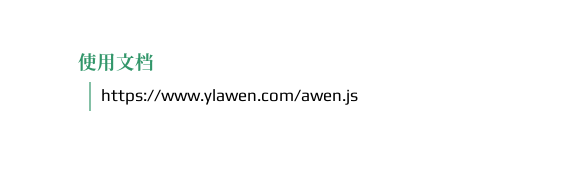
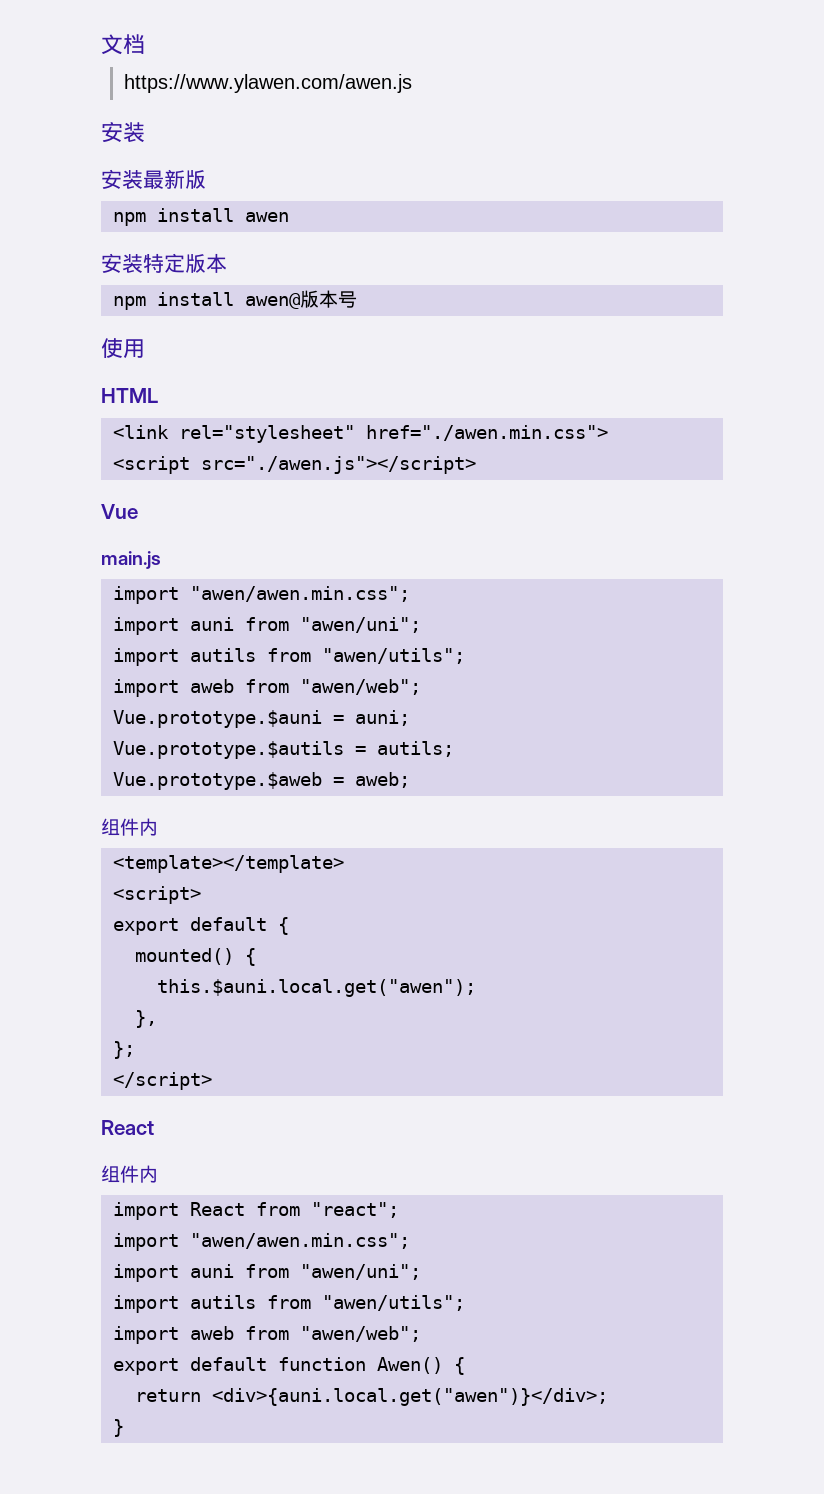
[78,53,116,72] 使用 -> (101, 44) none
(358, 97) none -> [101,122,145,143] [101,169,206,189] [113,208,289,226] [101,253,227,273] [113,290,357,310] [101,338,145,358] [101,388,158,403] [113,425,608,443] [113,456,476,474] [101,504,138,519] [101,551,161,569] [113,586,410,604] [113,617,421,635] [113,648,465,666] [113,679,421,697] [113,710,410,728] [113,741,454,759] [113,772,410,790] [101,818,158,836] [113,855,344,873] [113,886,201,904] [113,917,289,935] [135,948,256,966] [157,979,476,997] [135,1010,157,1028] [113,1041,135,1059] [113,1072,212,1090] [101,1120,154,1135] [101,1165,158,1183] [113,1202,399,1220] [113,1233,410,1251] [113,1264,421,1282] [113,1295,465,1313] [113,1326,421,1344] [113,1357,465,1375] [135,1388,608,1406] [113,1419,124,1437] // 安装 // 安装最新版 // npm install awen // 安装特定版本 // npm install awen@版本号 // 使用 // HTML // <link rel="stylesheet" href="./awen.min.css"> // <script src="./awen.js"></script> // Vue // main.js // import "awen/awen.min.css"; // import auni from "awen/uni"; // import autils from "awen/utils"; // import aweb from "awen/web"; // Vue.prototype.$auni = auni; // Vue.prototype.$autils = autils; // Vue.prototype.$aweb = aweb; // 组件内 // <template></template> // <script> // export default { // mounted() { // this.$auni.local.get("awen"); // }, // }; // </script> // React // 组件内 // import React from "react"; // import "awen/awen.min.css"; // import auni from "awen/uni"; // import autils from "awen/utils"; // import aweb from "awen/web"; // export default function Awen() { // return <div>{auni.local.get("awen")}</div>; // }

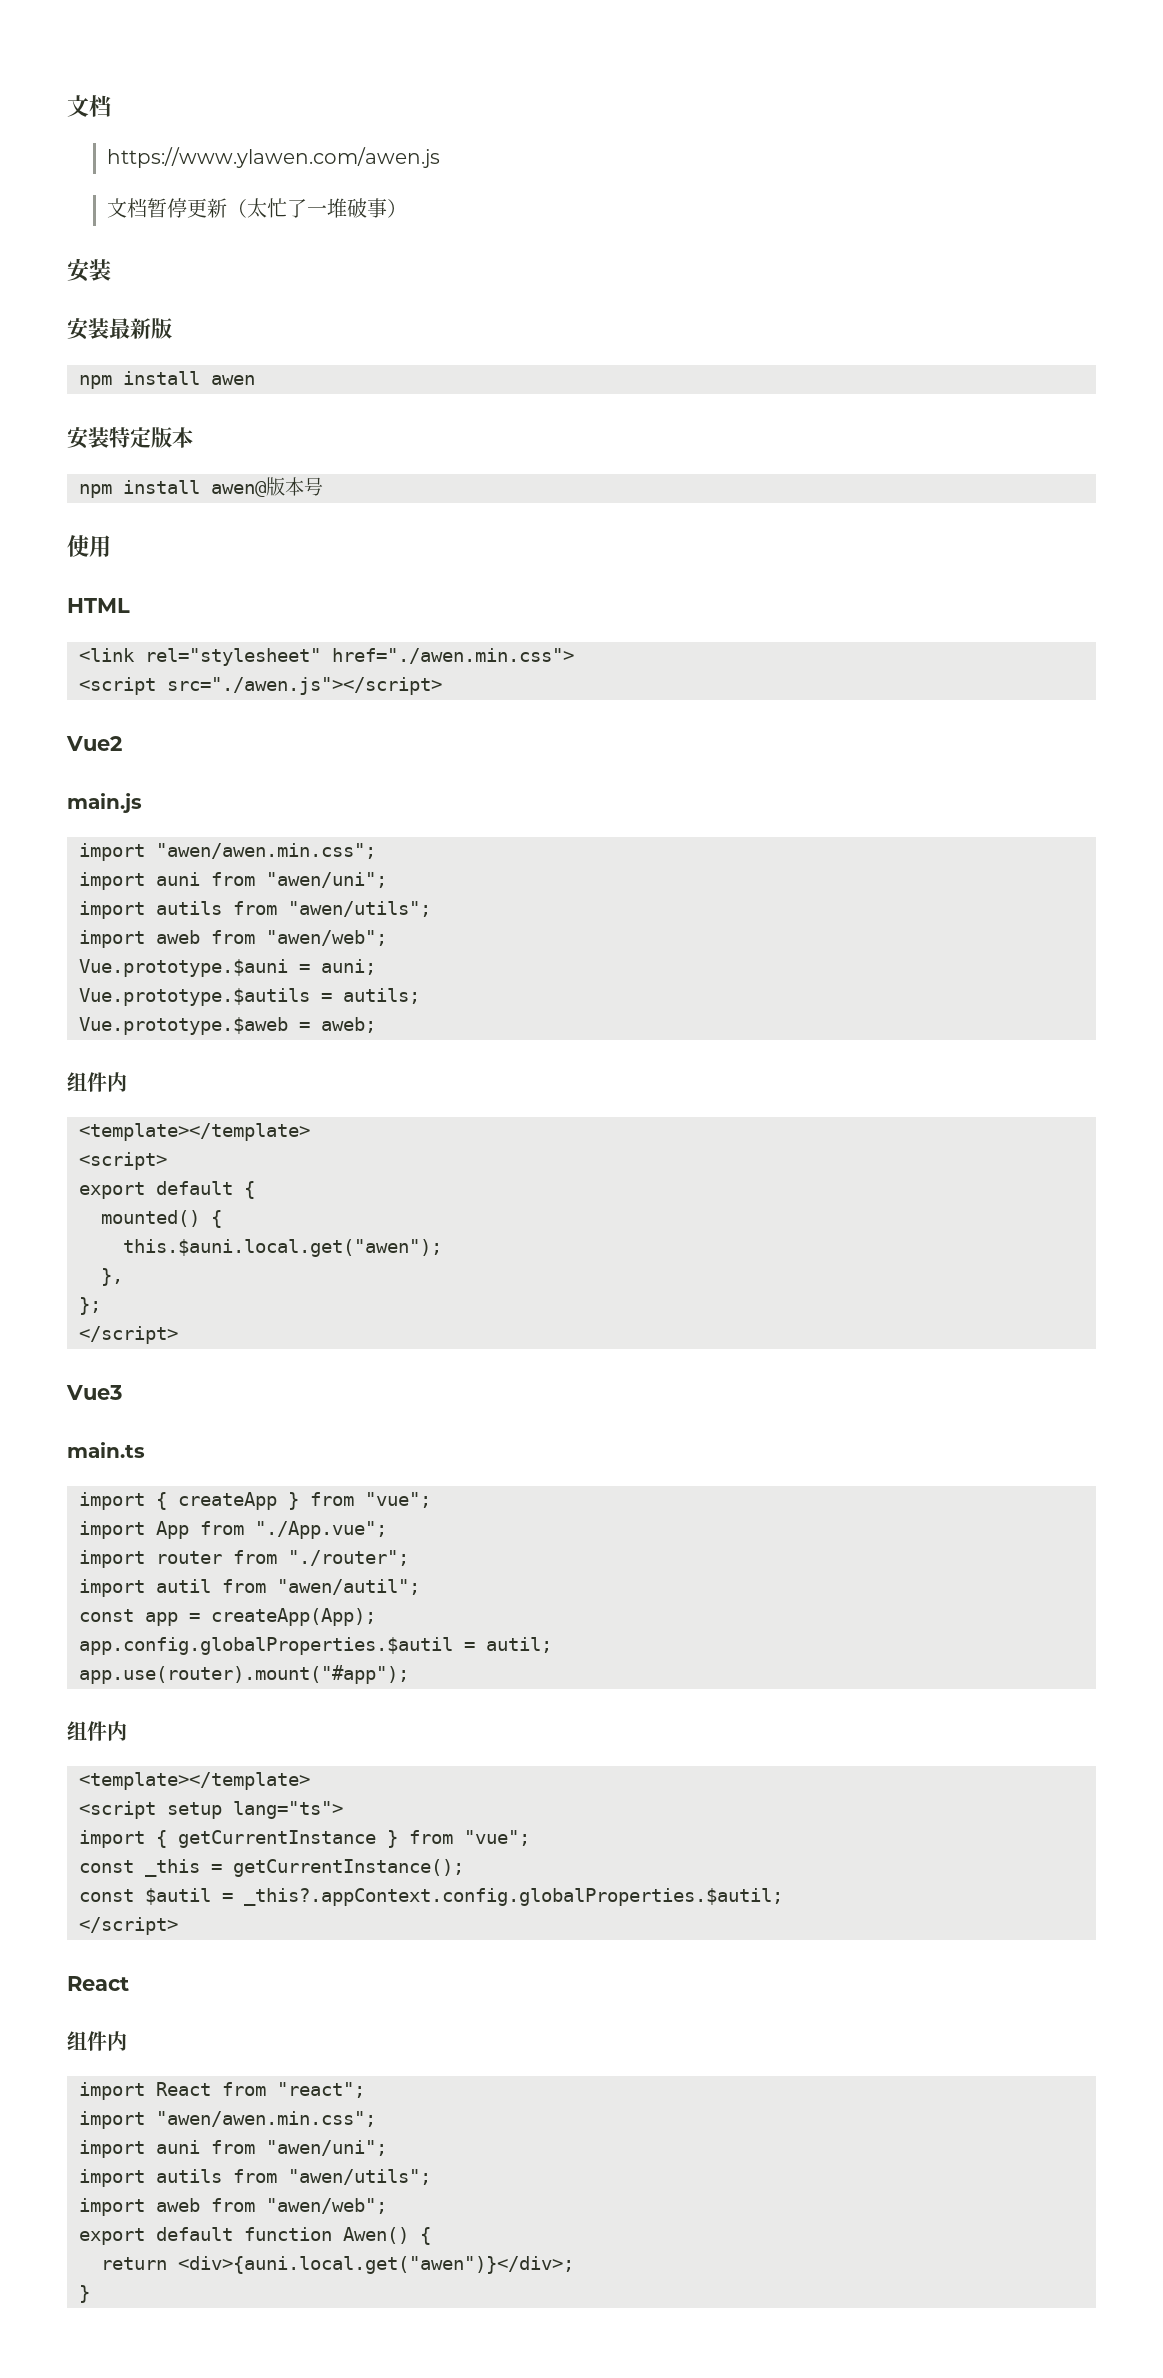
(412, 83) none -> [106,198,407,218] // 文档暂停更新（太忙了一堆破事）
[101,504,138,519] Vue -> [66,736,122,751] Vue2
(212, 1081) none -> [66,1385,122,1400] [67,1442,145,1458] [79,1492,431,1510] [79,1521,387,1539] [79,1550,409,1568] [79,1579,420,1597] [79,1608,376,1626] [79,1637,552,1655] [79,1665,409,1684] [67,1721,127,1741] [79,1772,310,1790] [79,1801,343,1819] [79,1830,530,1848] [79,1859,464,1877] [79,1888,783,1906] [79,1917,178,1935] // Vue3 // main.ts // import { createApp } from "vue"; // import App from "./App.vue"; // import router from "./router"; // import autil from "awen/autil"; // const app = createApp(App); // app.config.globalProperties.$autil = autil; // app.use(router).mount("#app"); // 组件内 // <template></template> // <script setup lang="ts"> // import { getCurrentInstance } from "vue"; // const _this = getCurrentInstance(); // const $autil = _this?.appContext.config.globalProperties.$autil; // </script>

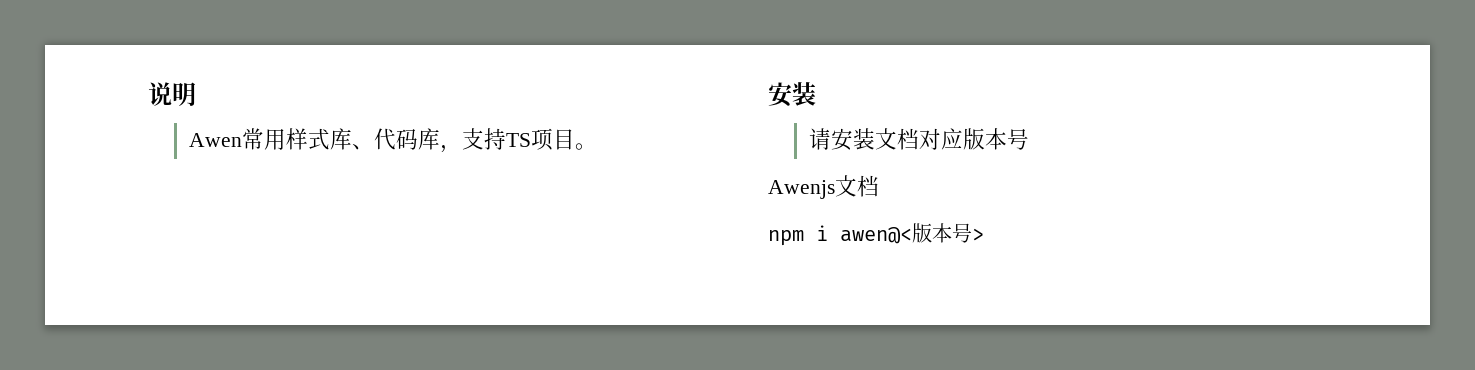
[67,95,111,117] [106,147,440,168] [106,198,407,218] [67,258,111,282] [67,318,172,340] [79,371,255,389] [67,427,193,449] [79,477,323,498] [67,535,111,557] [67,598,130,613] [79,648,574,666] [79,677,442,695] [66,736,122,751] [67,793,142,813] [79,843,376,861] [79,872,387,890] [79,901,431,919] [79,930,387,948] [79,959,376,977] [79,988,420,1006] [79,1017,376,1035] [67,1072,127,1092] [79,1123,310,1141] [79,1152,167,1170] [79,1181,255,1199] [101,1210,222,1228] [123,1239,442,1257] [101,1268,123,1286] [79,1297,101,1315] [79,1326,178,1344] [66,1385,122,1400] [67,1442,145,1458] [79,1492,431,1510] [79,1521,387,1539] [79,1550,409,1568] [79,1579,420,1597] [79,1608,376,1626] [79,1637,552,1655] [79,1665,409,1684] [67,1721,127,1741] [79,1772,310,1790] [79,1801,343,1819] [79,1830,530,1848] [79,1859,464,1877] [79,1888,783,1906] [79,1917,178,1935] [67,1976,129,1991] [67,2031,127,2051] [79,2082,365,2100] [79,2111,376,2129] [79,2140,387,2158] [79,2169,431,2187] [79,2198,387,2216] [79,2227,431,2245] [101,2256,574,2274] [79,2285,90,2303] 文档 // https://www.ylawen.com/awen.js // 文档暂停更新（太忙了一堆破事） // 安装 // 安装最新版 // npm install awen // 安装特定版本 // npm install awen@版本号 // 使用 // HTML // <link rel="stylesheet" href="./awen.min.css"> // <script src="./awen.js"></script> // Vue2 // main.js // import "awen/awen.min.css"; // import auni from "awen/uni"; // import autils from "awen/utils"; // import aweb from "awen/web"; // Vue.prototype.$auni = auni; // Vue.prototype.$autils = autils; // Vue.prototype.$aweb = aweb; // 组件内 // <template></template> // <script> // export default { // mounted() { // this.$auni.local.get("awen"); // }, // }; // </script> // Vue3 // main.ts // import { createApp } from "vue"; // import App from "./App.vue"; // import router from "./router"; // import autil from "awen/autil"; // const app = createApp(App); // app.config.globalProperties.$autil = autil; // app.use(router).mount("#app"); // 组件内 // <template></template> // <script setup lang="ts"> // import { getCurrentInstance } from "vue"; // const _this = getCurrentInstance(); // const $autil = _this?.appContext.config.globalProperties.$autil; // </script> // React // 组件内 // import React from "react"; // import "awen/awen.min.css"; // import auni from "awen/uni"; // import autils from "awen/utils"; // import aweb from "awen/web"; // export default function Awen() { // return <div>{auni.local.get("awen")}</div>; // } -> [148,82,196,106] [189,128,598,153] [768,82,816,107] [809,128,1030,151] [768,175,879,199] [768,223,984,246] 说明 // Awen常用样式库、代码库，支持TS项目。 // 安装 // 请安装文档对应版本号 // Awenjs文档 // npm i awen@<版本号>

